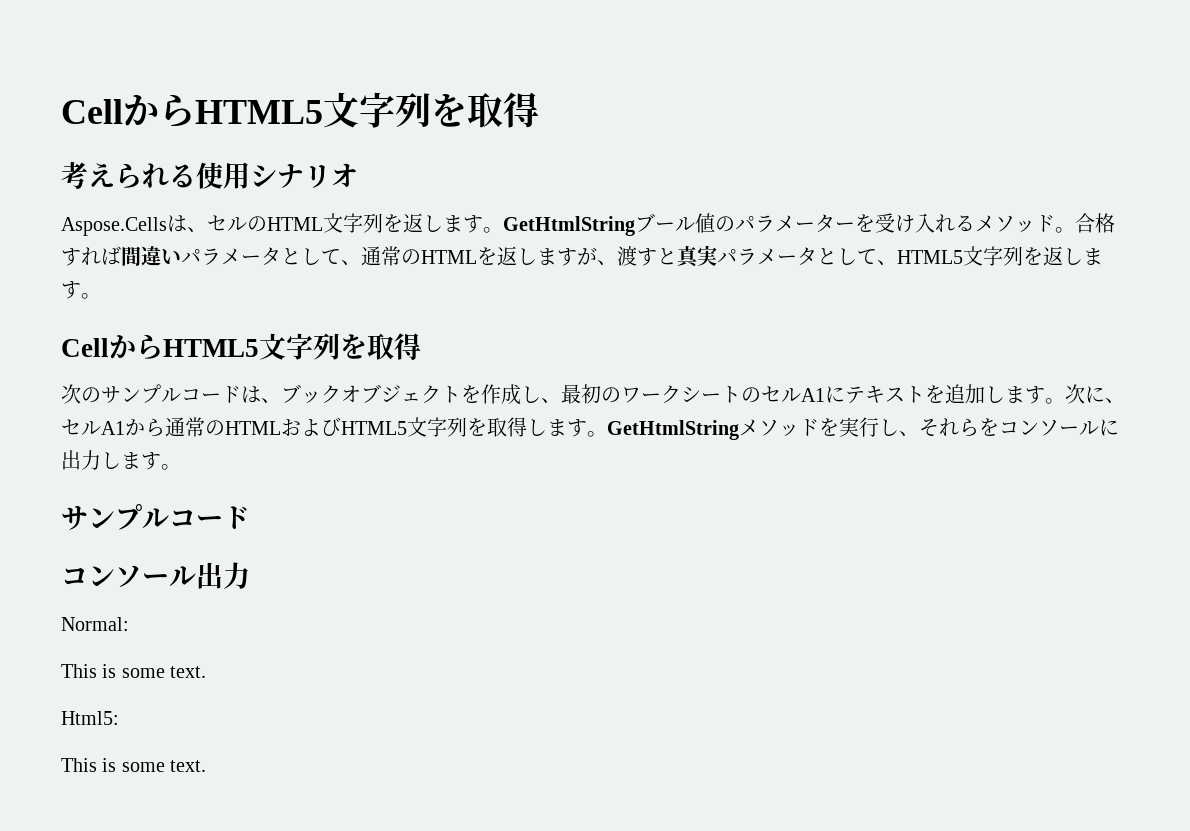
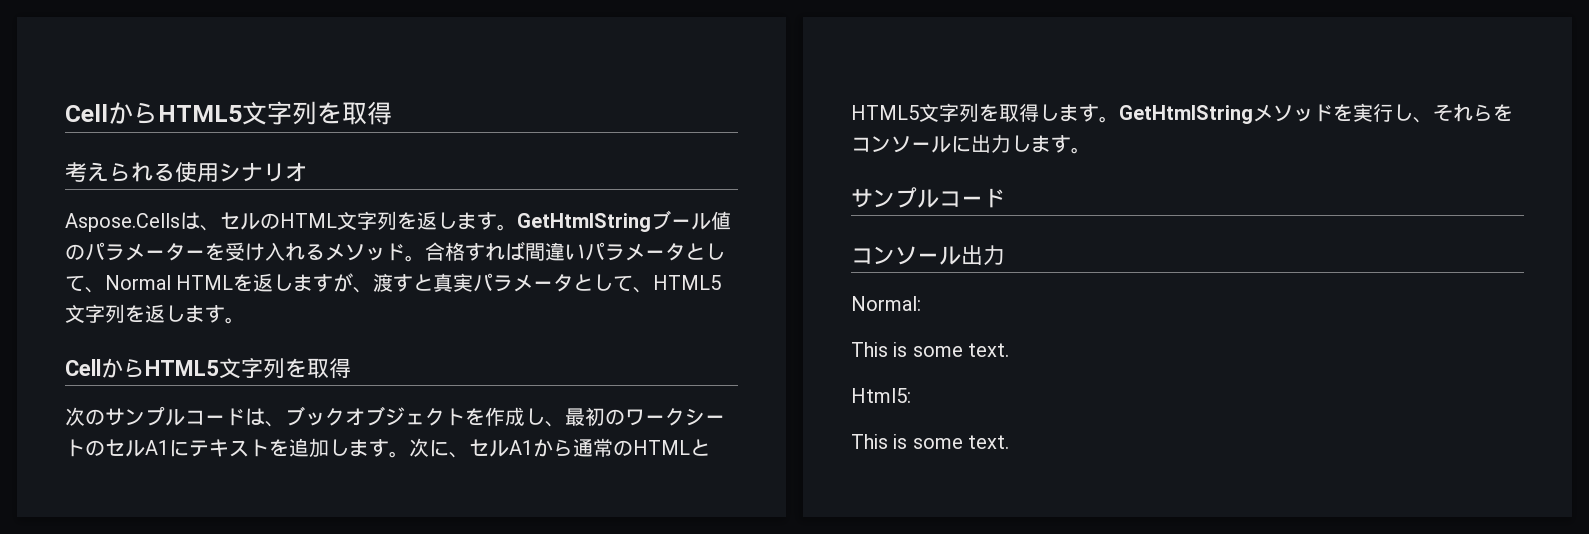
[361,246,421,266] 通常の -> [105,275,171,290] Normal
[281,417,341,436] および -> [690,439,710,456] と

